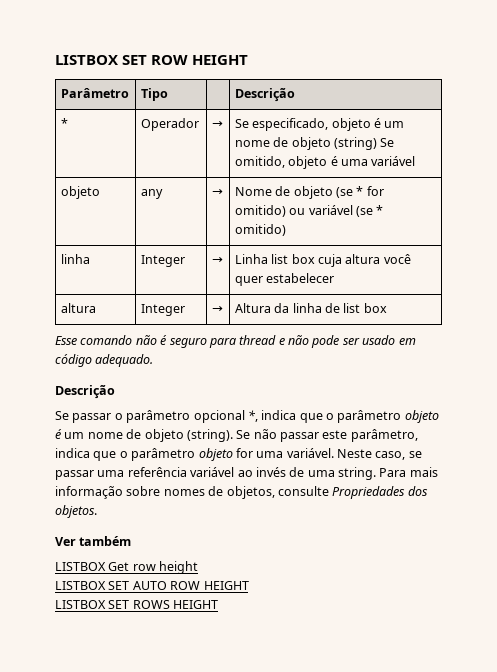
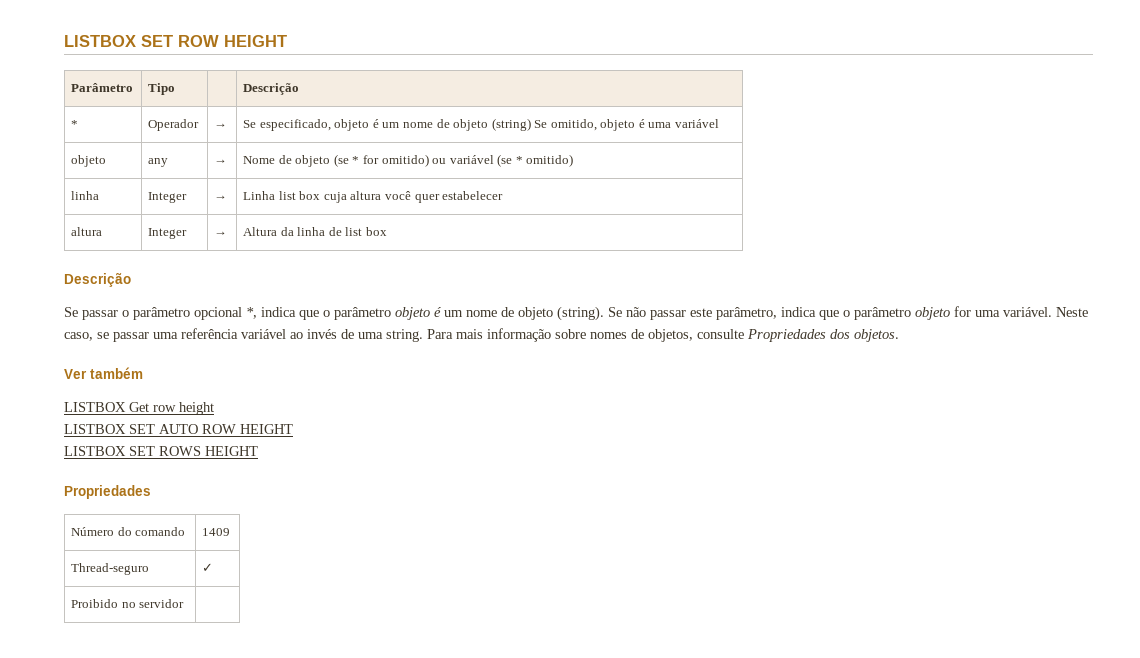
[55,335,416,348] [55,354,154,367] // Esse comando não é seguro para thread e não pode ser usado em código adequado. -> (387, 231) none
(219, 604) none -> [64,485,151,499] [71,527,186,536] [202,528,231,536] [71,563,150,575] [202,563,214,572] [71,599,185,608] // Propriedades // Número do comando | 1409 // Thread-seguro | ✓ // Proibido no servidor |

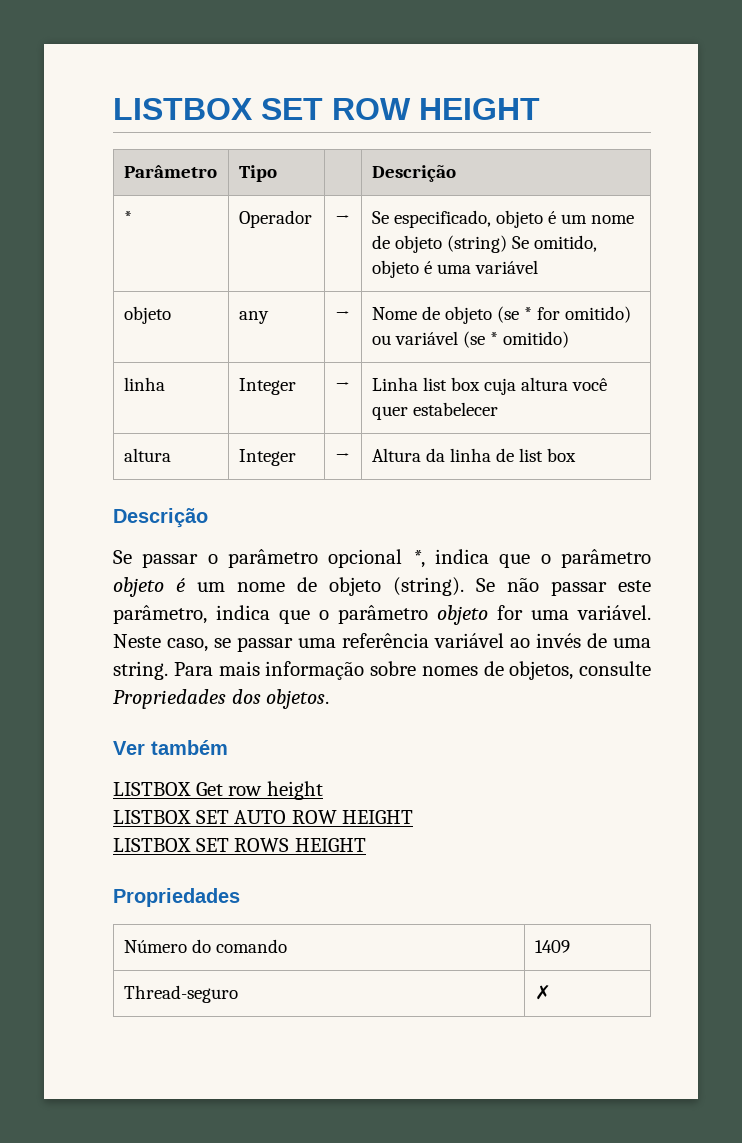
[202,563,214,572] [71,599,185,608] ✓ // Proibido no servidor | -> [534,985,551,1000] ✗

